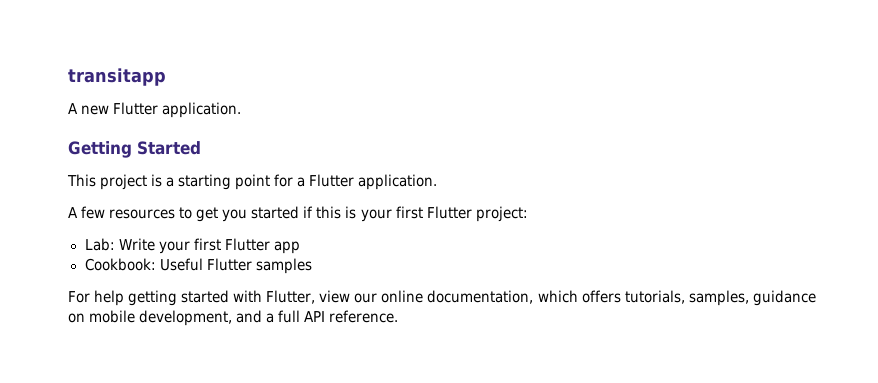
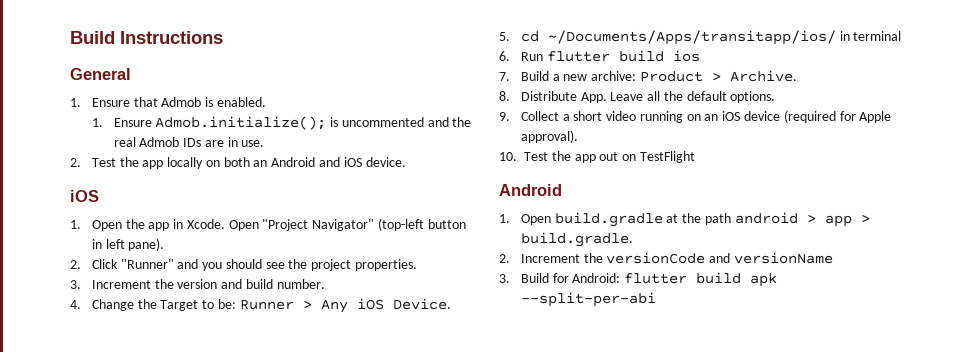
[68,68,166,86] [68,102,242,118] [68,141,201,158] [67,174,438,190] [68,206,528,222] [84,238,300,254] [84,258,312,274] [68,290,816,306] [68,310,399,326] transitapp // A new Flutter application. // Getting Started // This project is a starting point for a Flutter application. // A few resources to get you started if this is your first Flutter project: // Lab: Write your first Flutter app // Cookbook: Useful Flutter samples // For help getting started with Flutter, view our online documentation, which offers tutorials, samples, guidance on mobile development, and a full API reference. -> [70,31,223,44] [70,68,131,80] [70,97,266,107] [91,116,472,130] [113,137,265,147] [70,157,406,169] [70,190,99,202] [70,218,466,231] [91,238,165,251] [70,259,418,271] [70,279,325,289] [70,298,451,313] [499,30,902,45] [499,50,700,62] [499,70,797,82] [499,91,776,103] [499,110,892,123] [520,130,578,143] [499,151,695,163] [499,184,562,196] [499,212,870,227] [520,232,633,247] [499,252,833,264] [499,272,778,287] [520,292,656,307] Build Instructions // General // 1. Ensure that Admob is enabled. // 1. Ensure Admob.initialize(); is uncommented and the real Admob IDs are in use. // 2. Test the app locally on both an Android and iOS device. // iOS // 1. Open the app in Xcode. Open "Project Navigator" (top-left button in left pane). // 2. Click "Runner" and you should see the project properties. // 3. Increment the version and build number. // 4. Change the Target to be: Runner > Any iOS Device. // 5. cd ~/Documents/Apps/transitapp/ios/ in terminal // 6. Run flutter build ios // 7. Build a new archive: Product > Archive. // 8. Distribute App. Leave all the default options. // 9. Collect a short video running on an iOS device (required for Apple approval). // 10. Test the app out on TestFlight // Android // 1. Open build.gradle at the path android > app > build.gradle. // 2. Increment the versionCode and versionName // 3. Build for Android: flutter build apk --split-per-abi

